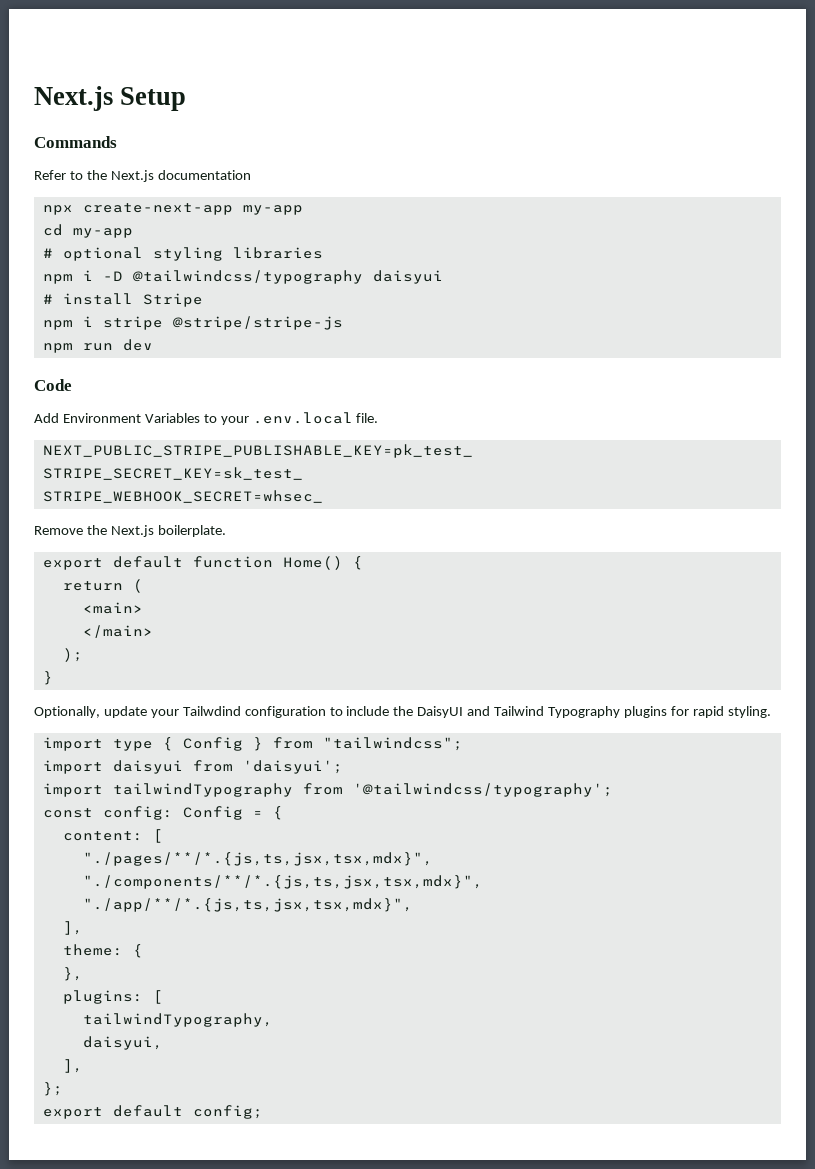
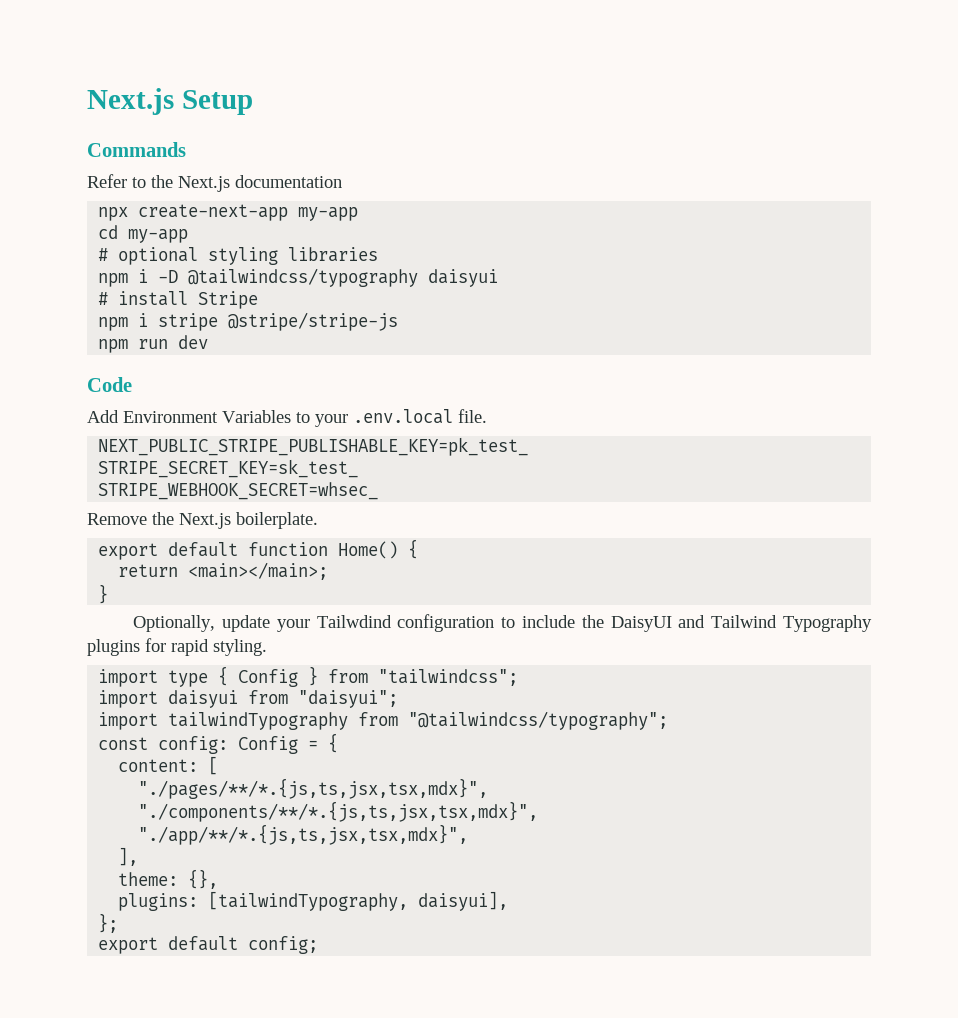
[132,579,143,593] [82,602,143,614] [82,625,153,638] [62,648,83,662] ( // <main> // </main> // ); -> [188,562,329,580] <main></main>;
[242,760,343,774] 'daisyui'; -> [298,690,399,708] "daisyui";
[352,783,613,797] '@tailwindcss/typography'; -> [408,711,669,730] "@tailwindcss/typography";
[132,944,143,958] [62,967,83,981] { // }, -> [188,869,219,889] {},
[152,990,163,1004] [82,1013,273,1027] [82,1036,163,1050] [62,1059,83,1073] [ // tailwindTypography, // daisyui, // ], -> [208,891,509,911] [tailwindTypography, daisyui],

